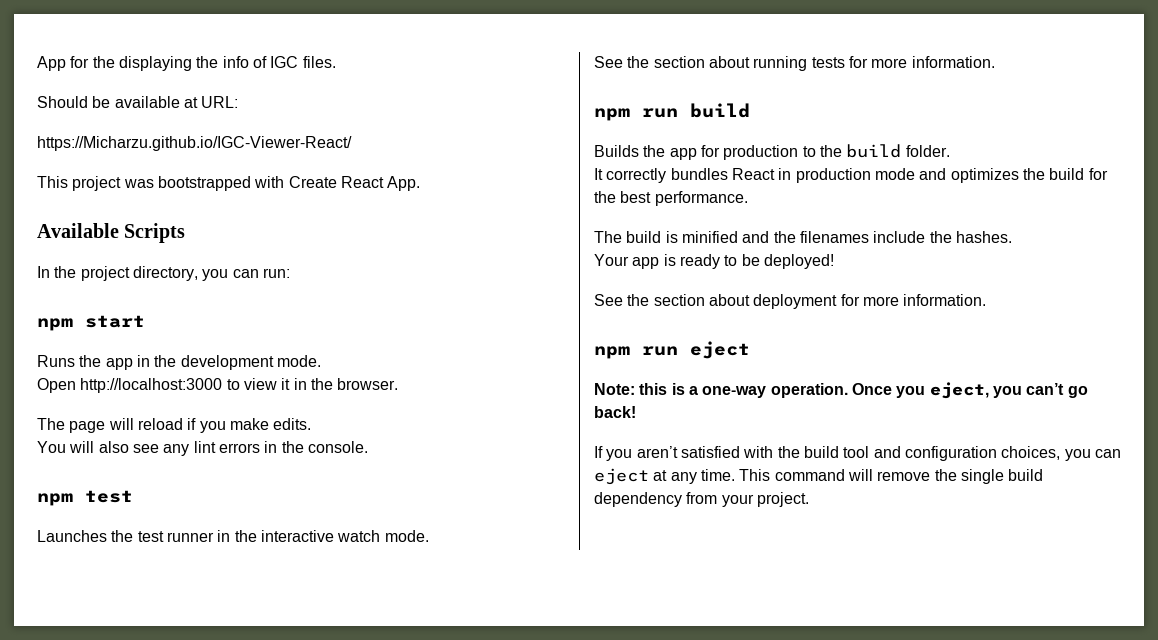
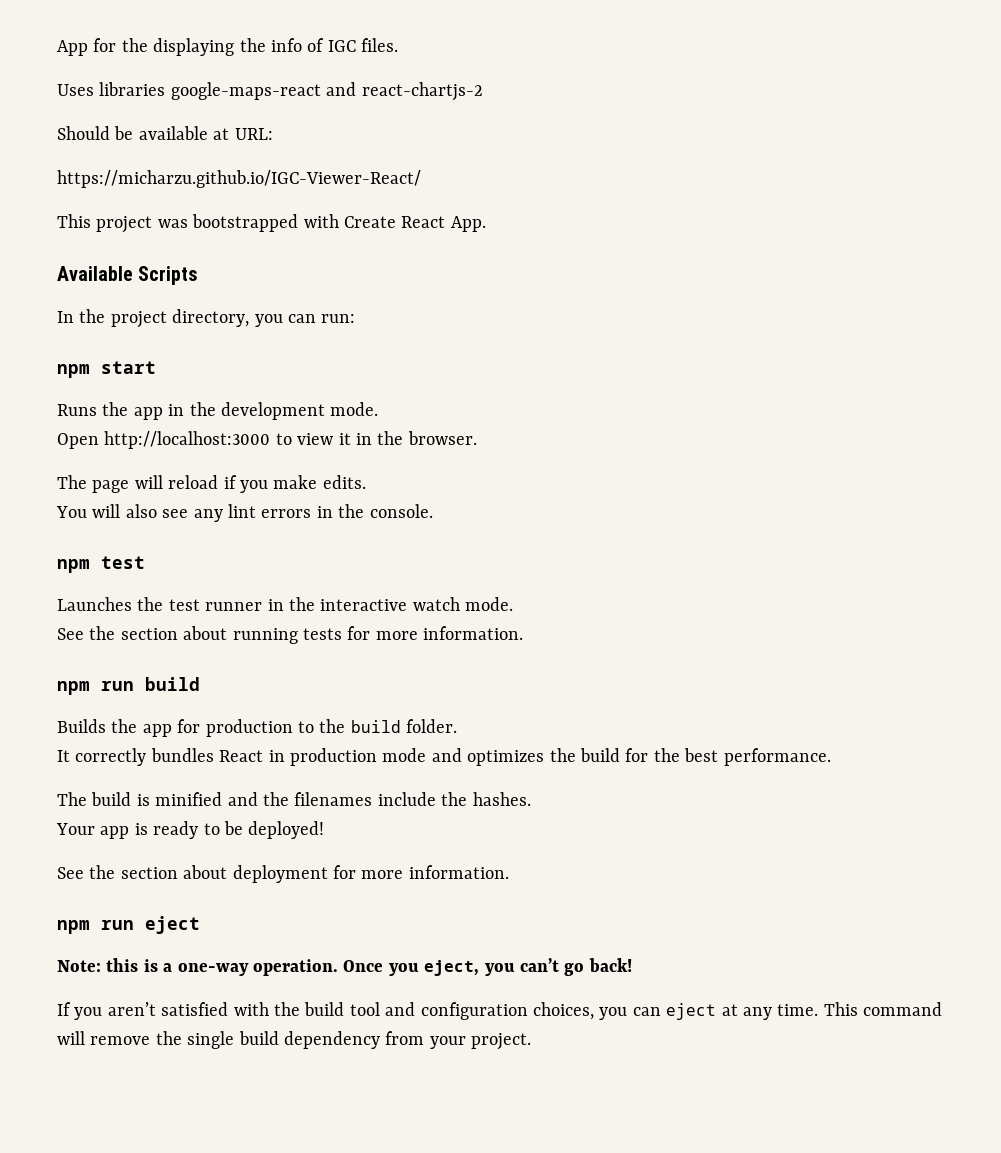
(336, 62) none -> [57,82,483,101] // Uses libraries google-maps-react and react-chartjs-2
[37,136,352,151] https://Micharzu.github.io/IGC-Viewer-React/ -> [57,170,421,188] https://micharzu.github.io/IGC-Viewer-React/

